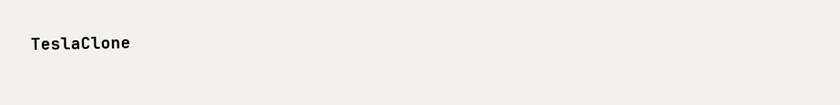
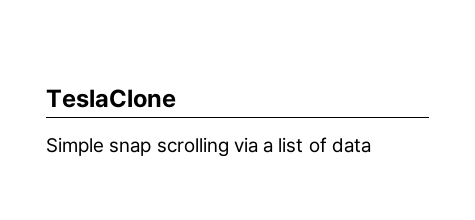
(131, 43) none -> [46,137,371,157] // Simple snap scrolling via a list of data

